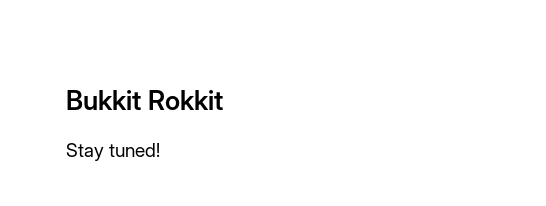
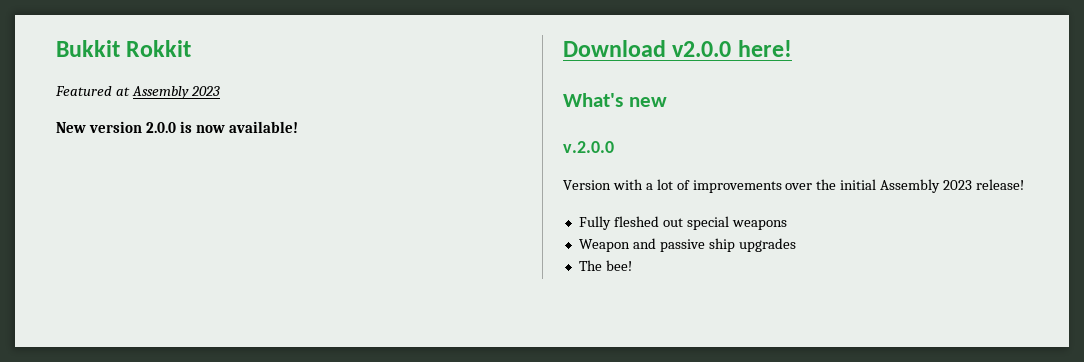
[66,143,161,161] Stay tuned! -> [55,86,220,99] [56,121,298,133] [563,40,792,57] [563,93,667,107] [563,141,614,153] [563,179,1025,193] [578,216,787,230] [578,238,796,252] [578,260,632,271] Featured at Assembly 2023 // New version 2.0.0 is now available! // Download v2.0.0 here! // What's new // v.2.0.0 // Version with a lot of improvements over the initial Assembly 2023 release! // Fully fleshed out special weapons // Weapon and passive ship upgrades // The bee!

